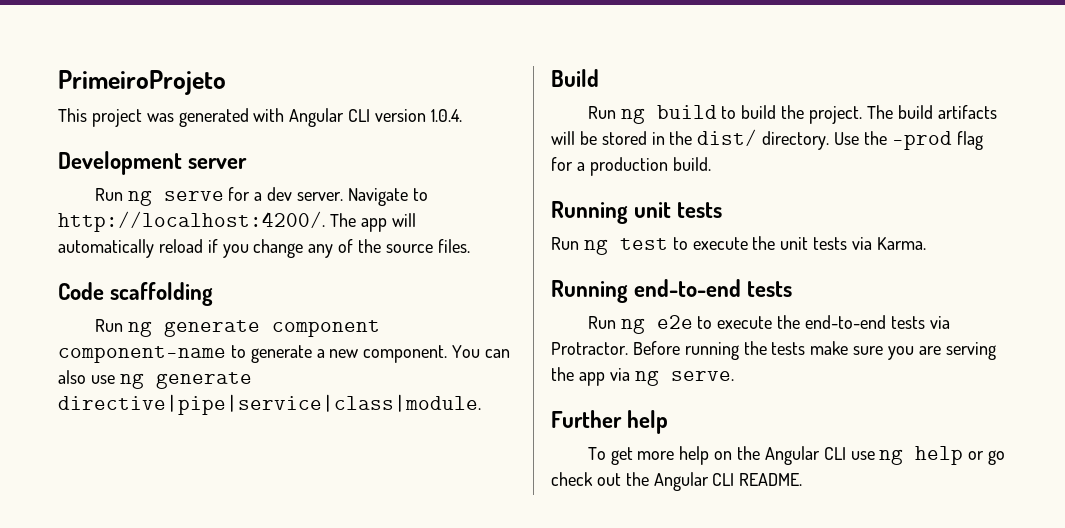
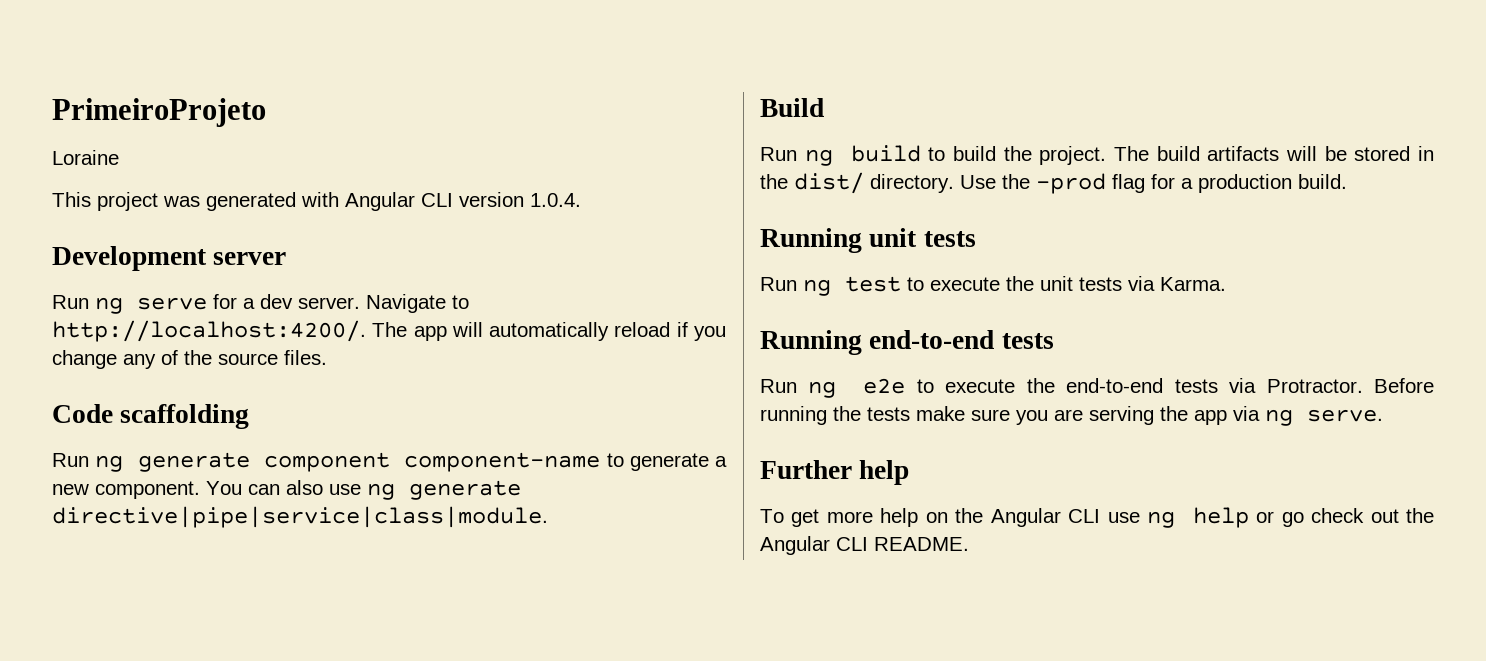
(226, 82) none -> [52,150,119,165] // Loraine

